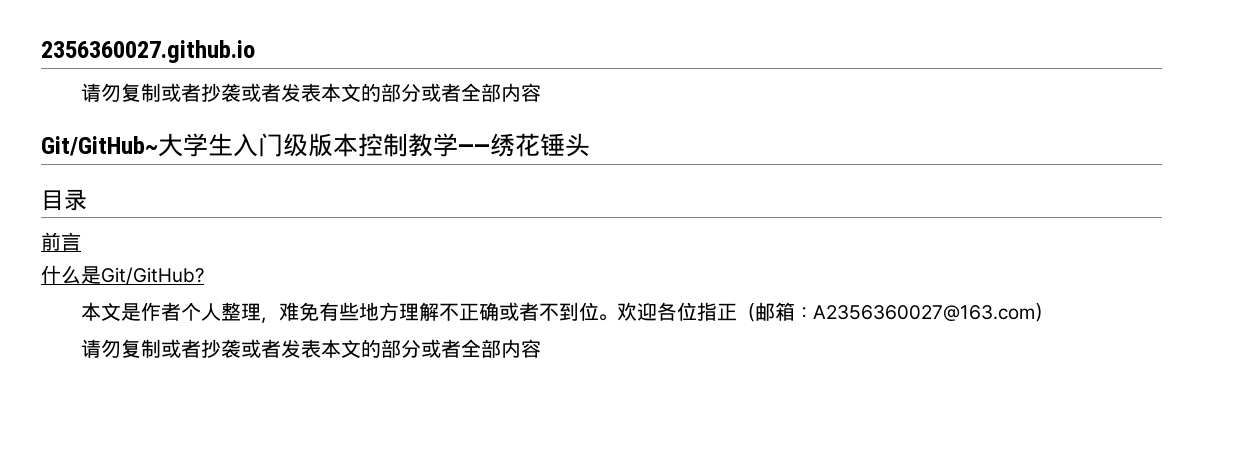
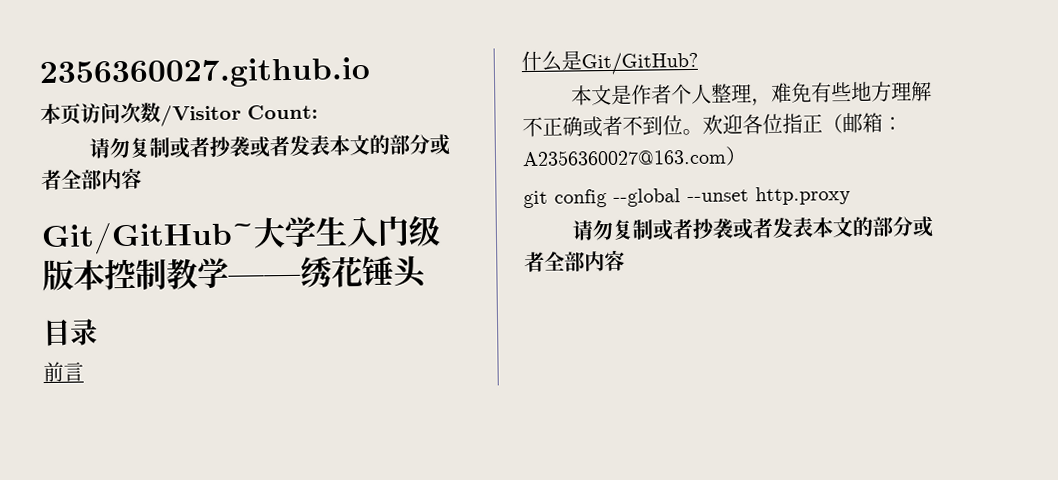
(255, 51) none -> [40,102,318,127] // 本页访问次数/Visitor Count:
(1053, 312) none -> [523,186,851,209] // git config --global --unset http.proxy

